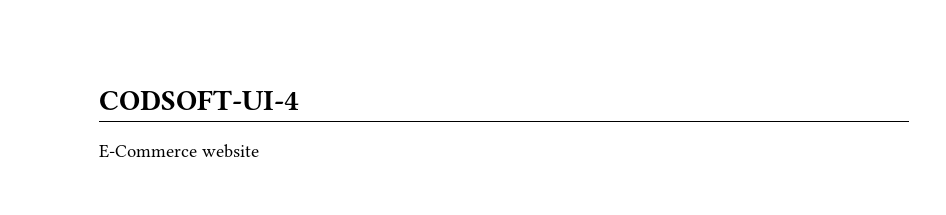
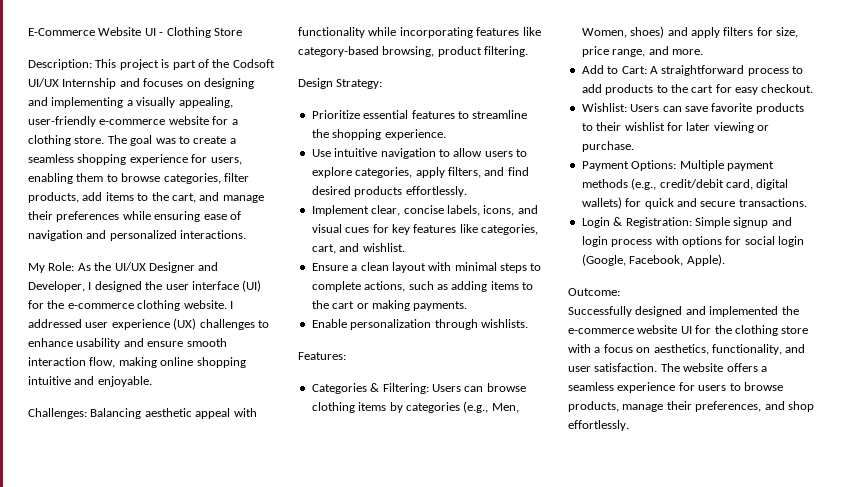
[99,90,299,110] [99,144,259,158] CODSOFT-UI-4 // E-Commerce website -> [28,27,242,38] [28,59,275,70] [28,78,254,89] [28,97,233,108] [28,116,238,127] [28,135,236,146] [28,154,242,165] [28,173,249,184] [28,192,264,203] [28,211,241,222] [28,230,247,241] [28,262,219,273] [28,280,262,292] [28,300,233,311] [28,318,269,330] [28,338,227,349] [28,357,246,368] [28,376,152,387] [28,408,257,419] [298,27,541,38] [298,46,529,57] [298,78,383,89] [311,110,528,119] [311,129,446,140] [311,148,527,159] [311,167,529,178] [311,186,467,197] [311,205,538,216] [311,224,538,235] [311,243,405,254] [311,262,542,273] [311,281,533,292] [311,300,468,311] [311,319,528,330] [298,352,346,360] [311,383,526,394] [311,401,519,413] [581,26,798,38] [581,46,703,57] [581,65,803,76] [581,84,814,95] [581,103,804,114] [581,122,769,133] [581,141,634,152] [581,160,774,171] [581,178,789,190] [581,197,807,209] [581,217,792,228] [581,236,804,247] [581,254,725,266] [568,288,620,296] [568,306,799,317] [568,325,809,336] [568,344,806,355] [568,363,767,372] [568,382,783,393] [568,401,814,412] [568,420,629,431] E-Commerce Website UI - Clothing Store // Description: This project is part of the Codsoft UI/UX Internship and focuses on designing and implementing a visually appealing, user-friendly e-commerce website for a clothing store. The goal was to create a seamless shopping experience for users, enabling them to browse categories, filter products, add items to the cart, and manage their preferences while ensuring ease of navigation and personalized interactions. // My Role: As the UI/UX Designer and Developer, I designed the user interface (UI) for the e-commerce clothing website. I addressed user experience (UX) challenges to enhance usability and ensure smooth interaction flow, making online shopping intuitive and enjoyable. // Challenges: Balancing aesthetic appeal with functionality while incorporating features like category-based browsing, product filtering. // Design Strategy: // Prioritize essential features to streamline the shopping experience. // Use intuitive navigation to allow users to explore categories, apply filters, and find desired products effortlessly. // Implement clear, concise labels, icons, and visual cues for key features like categories, cart, and wishlist. // Ensure a clean layout with minimal steps to complete actions, such as adding items to the cart or making payments. // Enable personalization through wishlists. // Features: // Categories & Filtering: Users can browse clothing items by categories (e.g., Men, Women, shoes) and apply filters for size, price range, and more. // Add to Cart: A straightforward process to add products to the cart for easy checkout. // Wishlist: Users can save favorite products to their wishlist for later viewing or purchase. // Payment Options: Multiple payment methods (e.g., credit/debit card, digital wallets) for quick and secure transactions. // Login & Registration: Simple signup and login process with options for social login (Google, Facebook, Apple). // Outcome: // Successfully designed and implemented the e-commerce website UI for the clothing store with a focus on aesthetics, functionality, and user satisfaction. The website offers a seamless experience for users to browse products, manage their preferences, and shop effortlessly.

